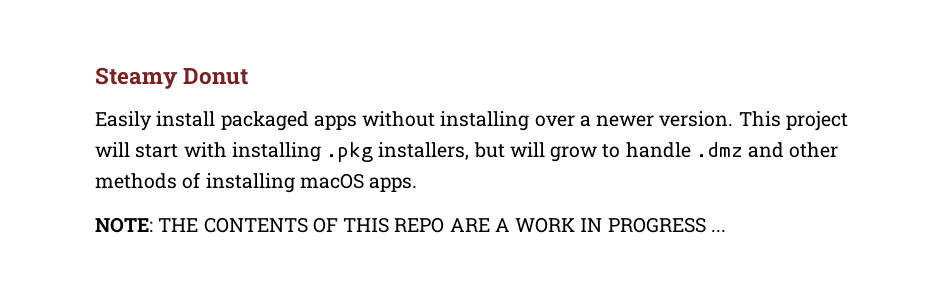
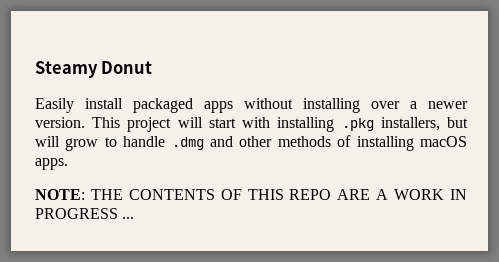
[695,142,743,157] .dmz -> [171,137,204,150] .dmg

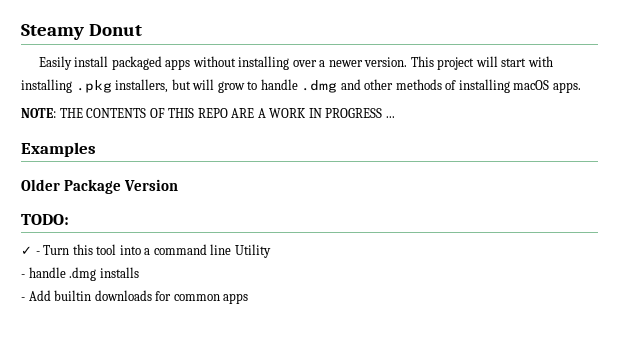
(135, 218) none -> [21,142,96,157] [21,179,178,194] [21,214,69,225] [21,244,271,258] [21,267,139,281] [21,290,249,304] // Examples // Older Package Version // TODO: // ✓ - Turn this tool into a command line Utility // - handle .dmg installs // - Add builtin downloads for common apps

